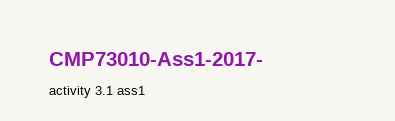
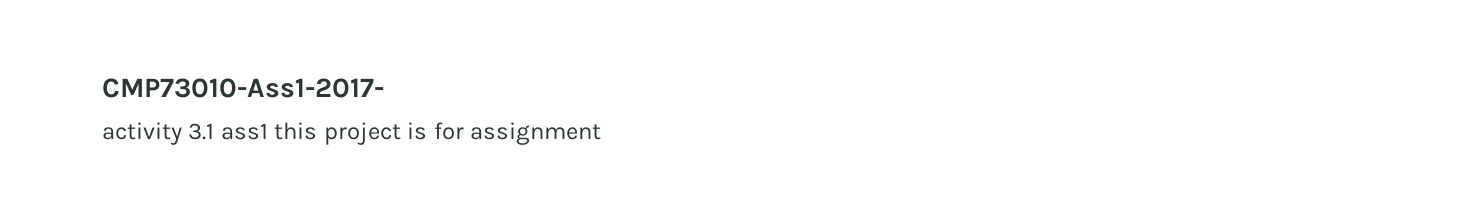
(145, 90) none -> [274,122,602,145] this project is for assignment

